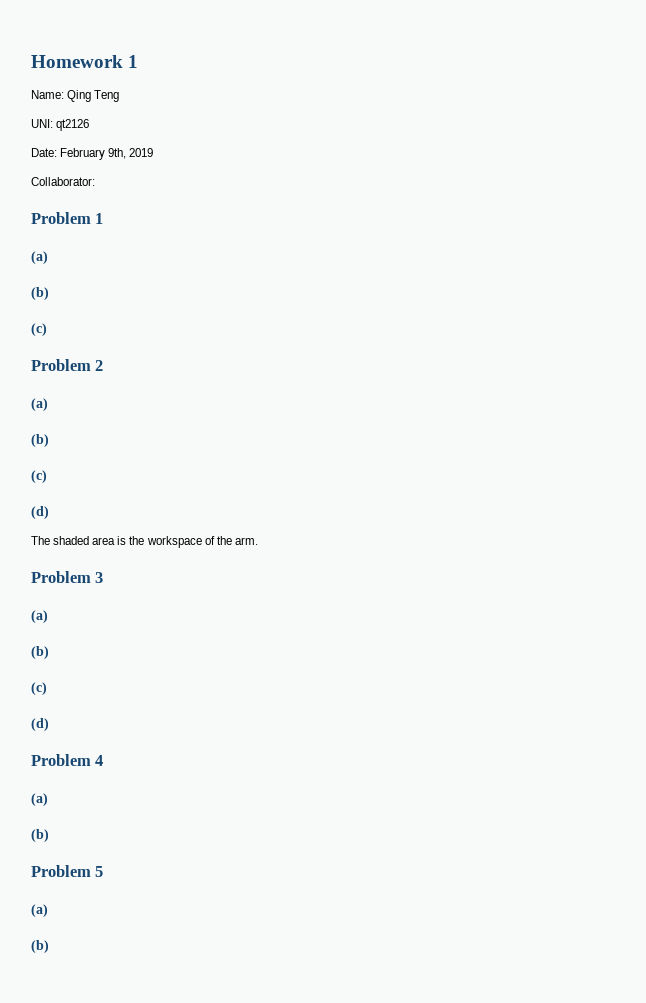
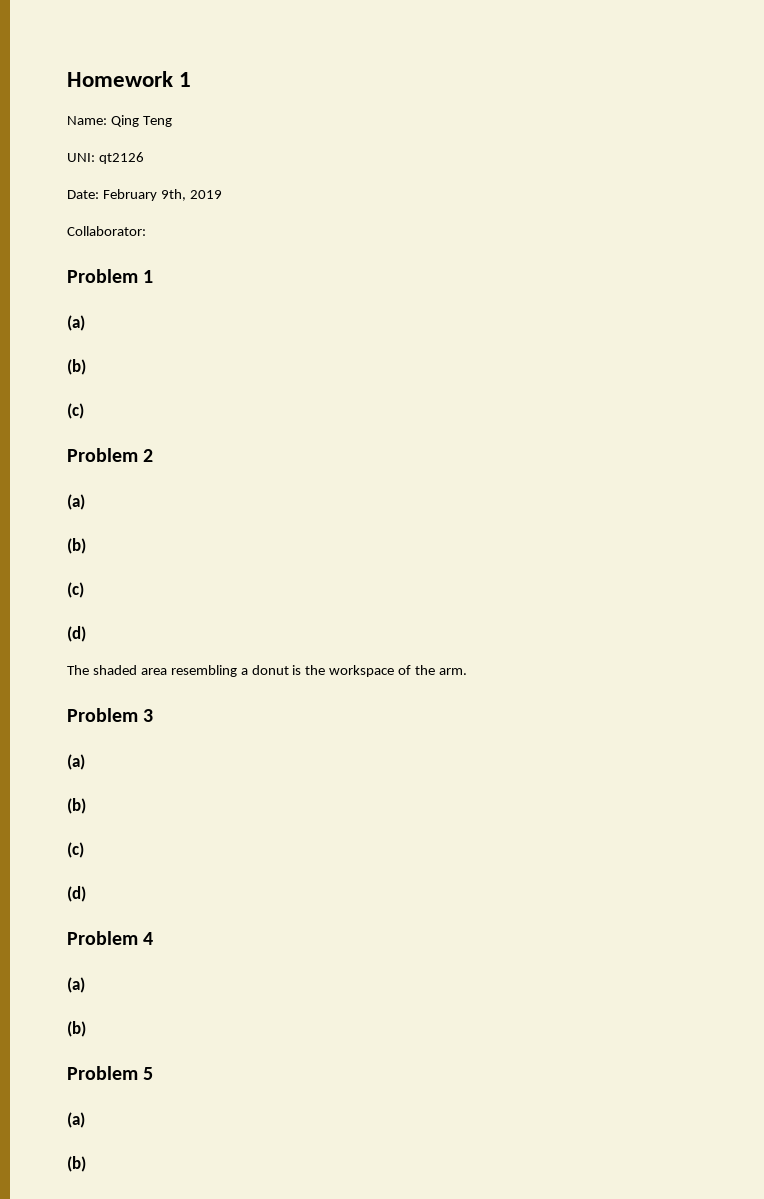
(116, 541) none -> [170,665,289,677] resembling a donut

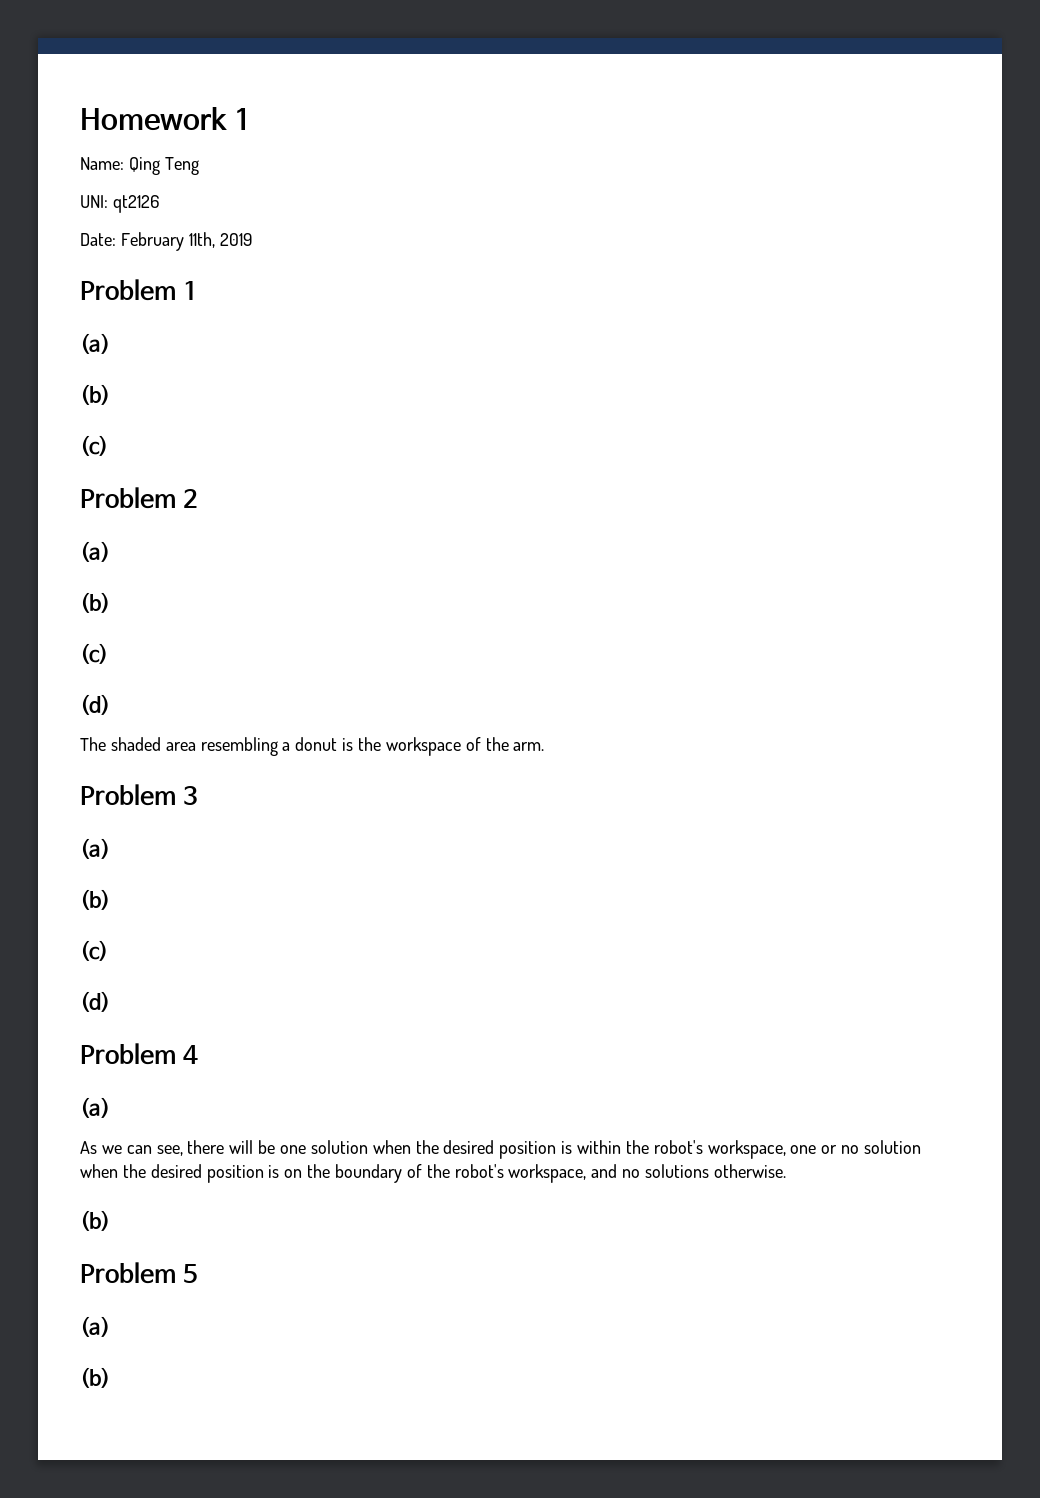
[160,189,186,201] 9th, -> [188,232,215,248] 11th,
[67,226,146,236] // Collaborator: -> (252, 239) none
(85, 985) none -> [80,1140,922,1159] [80,1164,786,1183] // As we can see, there will be one solution when the desired position is within the robot's workspace, one or no solution when the desired position is on the boundary of the robot's workspace, and no solutions otherwise.

